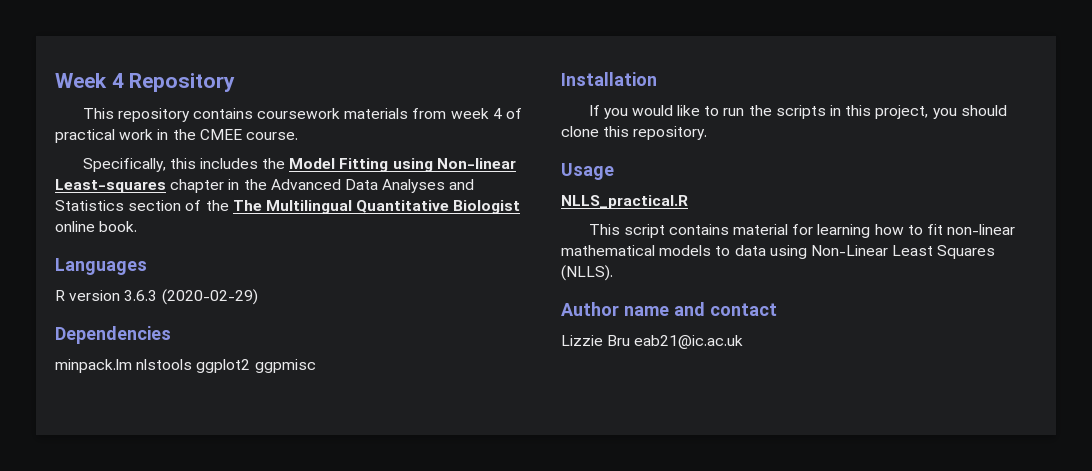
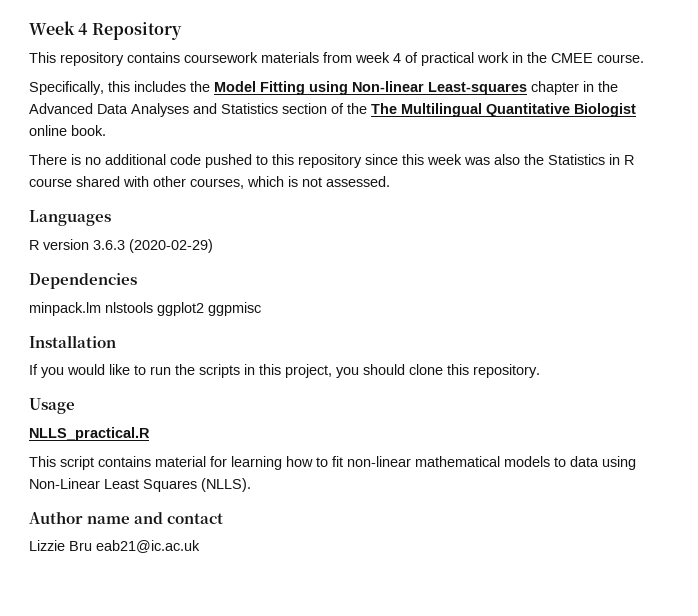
(138, 226) none -> [29,154,634,168] [29,176,390,189] // There is no additional code pushed to this repository since this week was also the Statistics in R course shared with other courses, which is not assessed.

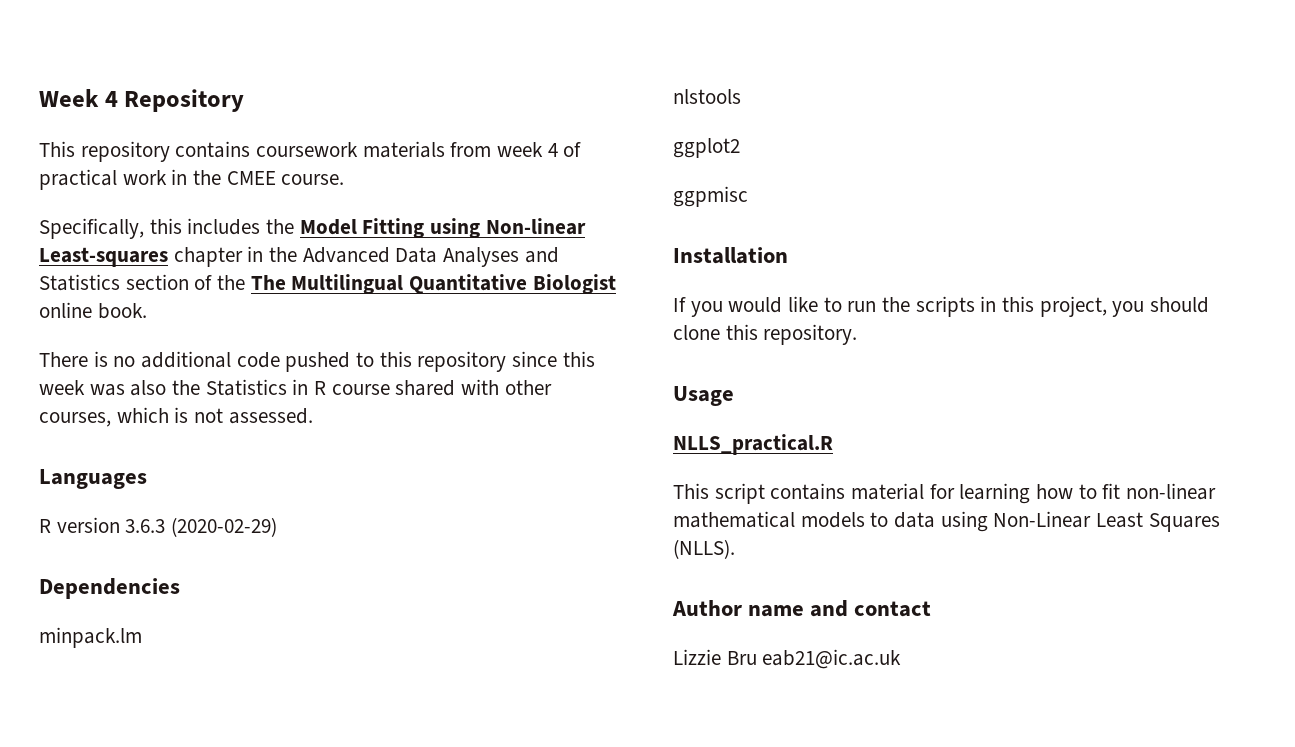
(101, 309) none -> (142, 637) //
(153, 307) none -> (741, 96) //
(204, 309) none -> (740, 148) //

